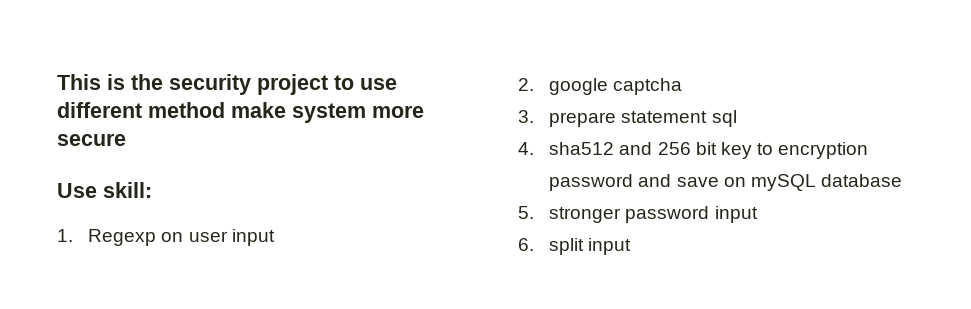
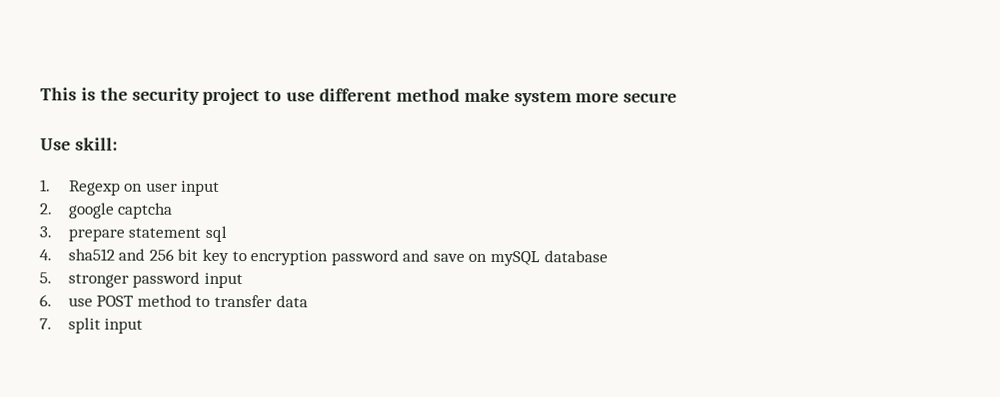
(534, 244) none -> [67,294,308,308] [39,318,52,330] use POST method to transfer data // 7.

